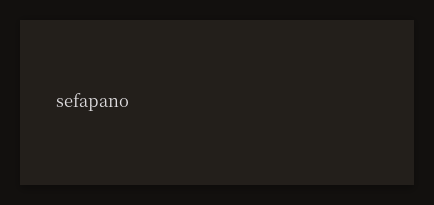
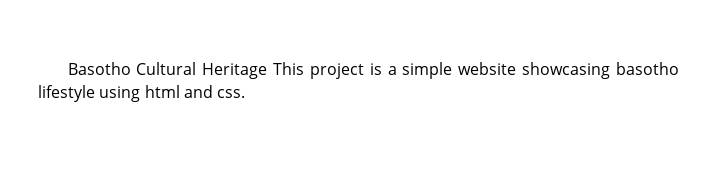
[56,93,129,111] sefapano -> [67,62,679,79] [38,85,246,102] Basotho Cultural Heritage This project is a simple website showcasing basotho lifestyle using html and css.

